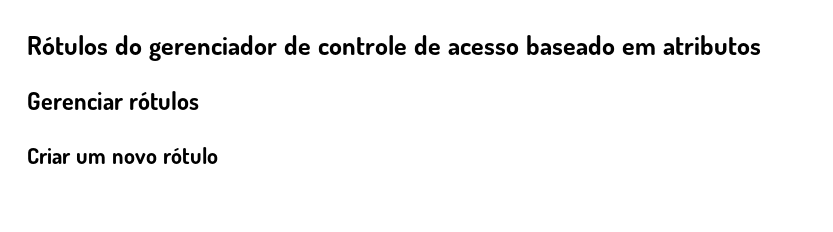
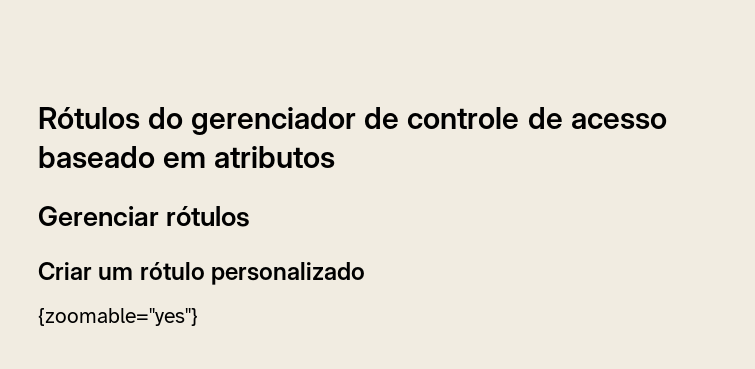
[111,147,218,164] novo rótulo -> [139,262,366,285] [38,308,198,326] rótulo personalizado // {zoomable="yes"}

